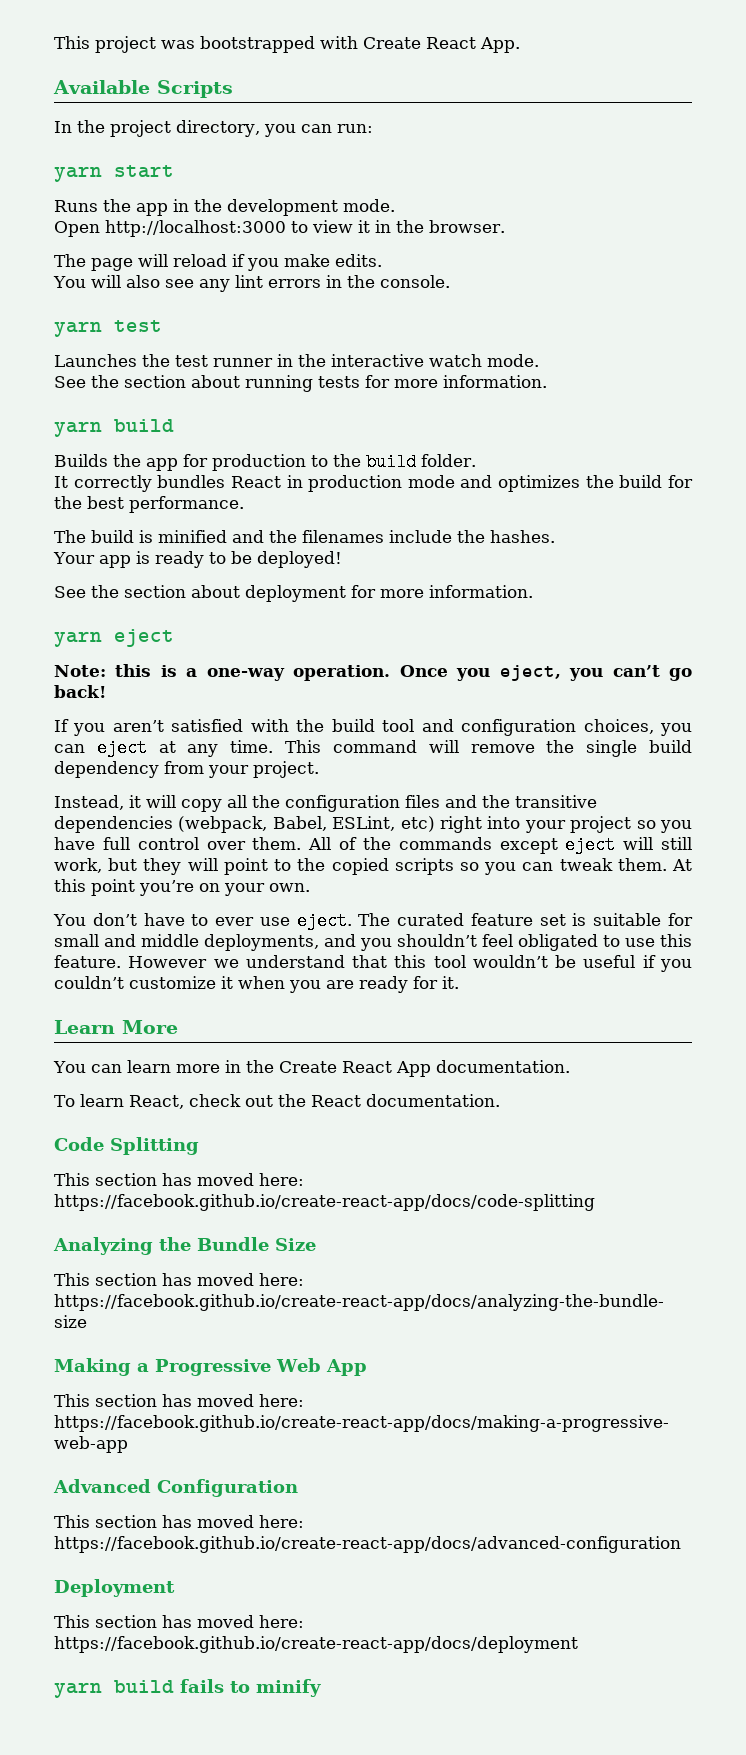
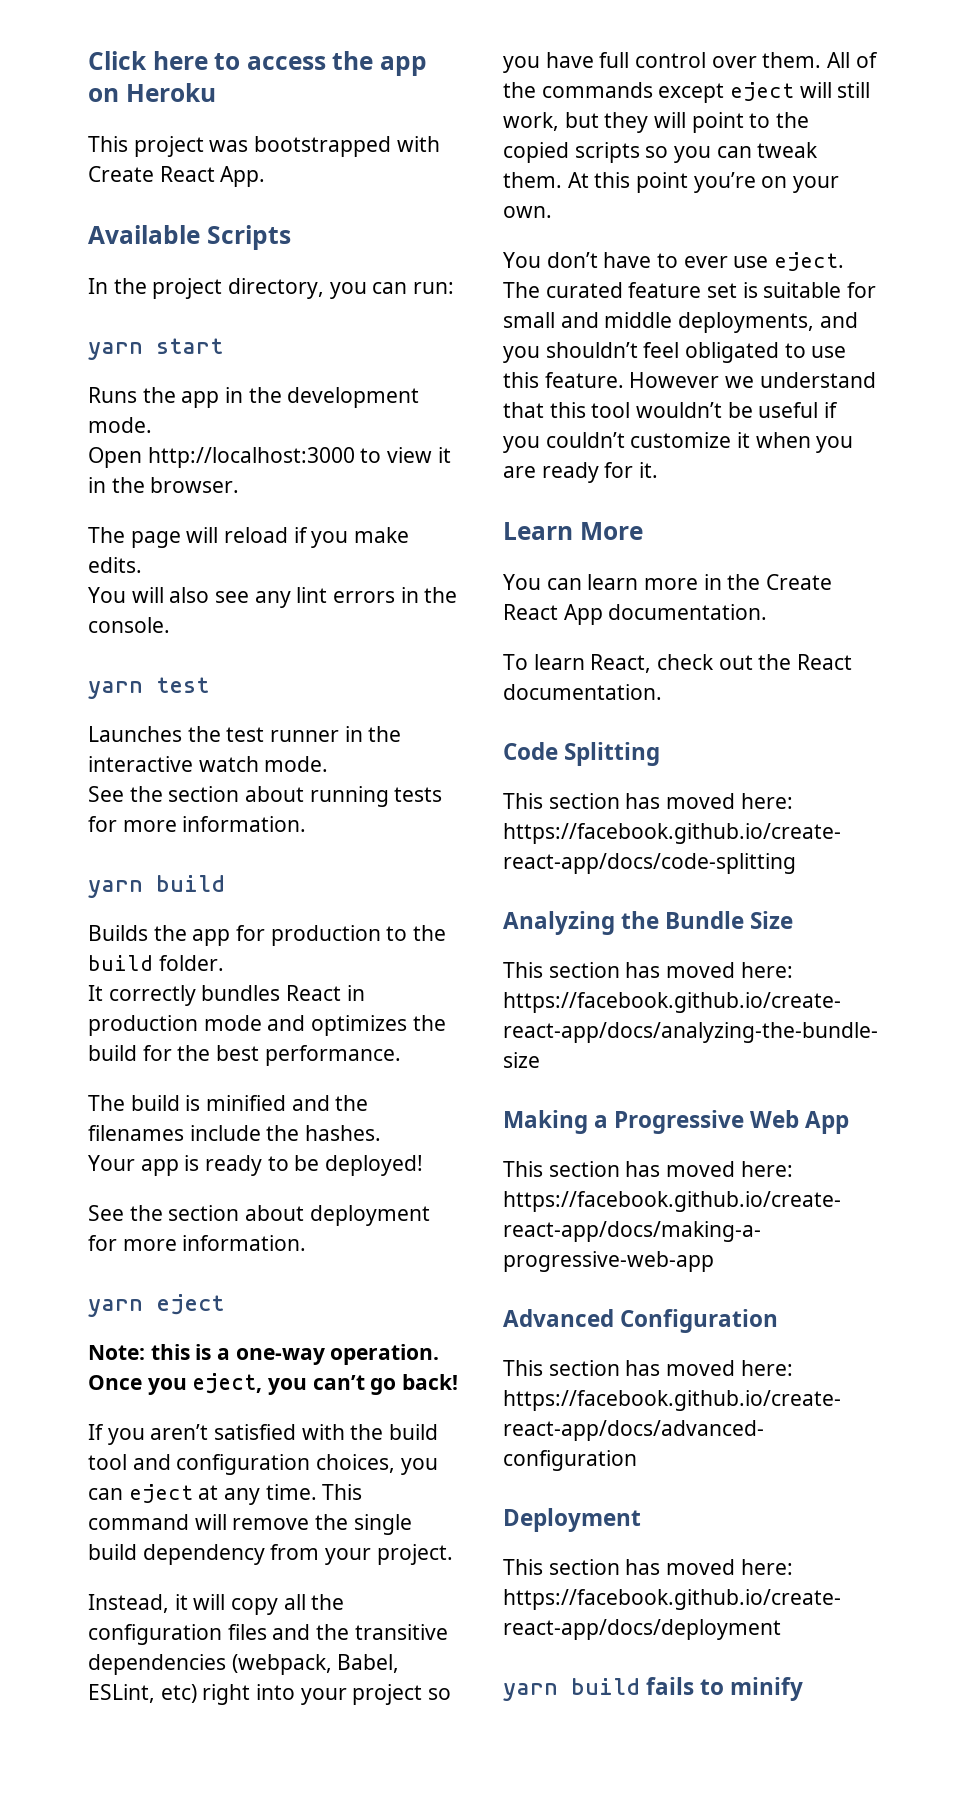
(54, 42) none -> [88,51,428,76] [88,83,216,102] Click here to access the app on Heroku //

